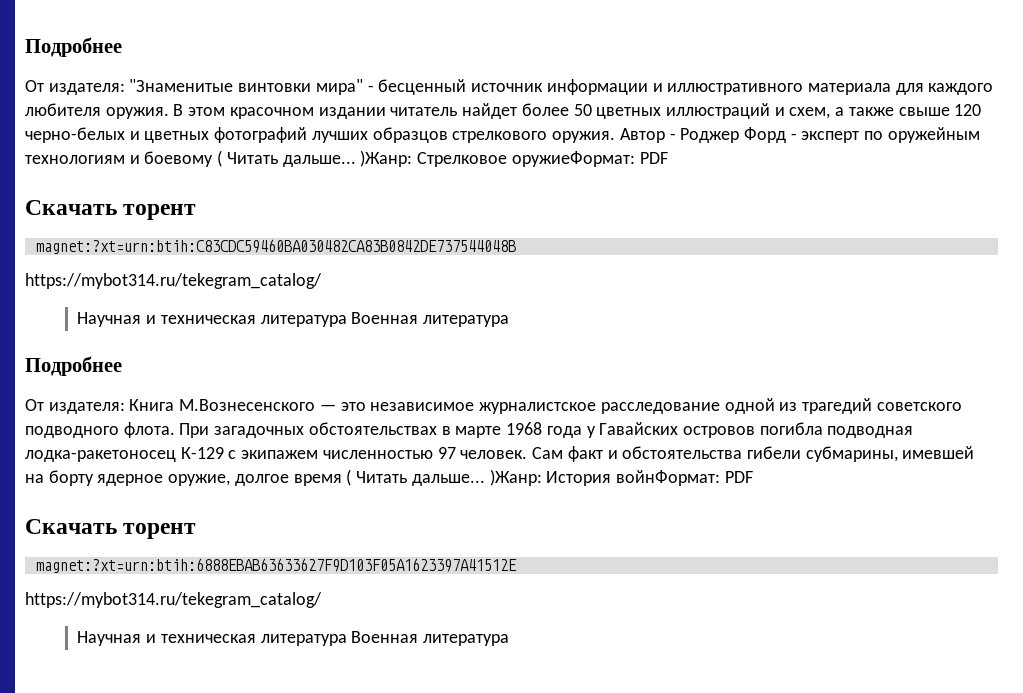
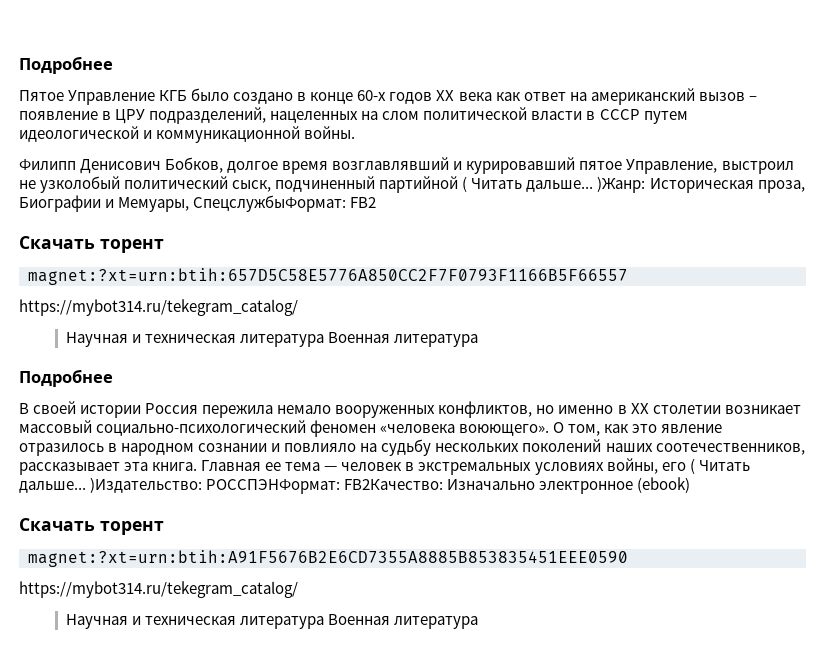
[25,37,122,57] [25,79,994,95] [25,103,982,119] [25,127,980,143] [25,150,668,167] [25,200,197,220] [35,239,516,254] Подробнее // От издателя: "Знаменитые винтовки мира" - бесценный источник информации и иллюстративного материала для каждого любителя оружия. В этом красочном издании читатель найдет более 50 цветных иллюстраций и схем, а также свыше 120 черно-белых и цветных фотографий лучших образцов стрелкового оружия. Автор - Роджер Форд - эксперт по оружейным технологиям и боевому ( Читать дальше... )Жанр: Стрелковое оружиеФормат: PDF // Скачать торент // magnet:?xt=urn:btih:C83CDC59460BA030482CA83B0842DE737544048B -> [19,56,113,74] [19,88,757,105] [19,107,688,124] [19,126,356,143] [19,157,794,174] [19,176,805,193] [19,195,377,212] [19,236,164,253] [28,268,628,285] Подробнее // Пятое Управление КГБ было создано в конце 60-х годов ХХ века как ответ на американский вызов – появление в ЦРУ подразделений, нацеленных на слом политической власти в СССР путем идеологической и коммуникационной войны. // Филипп Денисович Бобков, долгое время возглавлявший и курировавший пятое Управление, выстроил не узколобый политический сыск, подчиненный партийной ( Читать дальше... )Жанр: Историческая проза, Биографии и Мемуары, CпецслужбыФормат: FB2 // Скачать торент // magnet:?xt=urn:btih:657D5C58E5776A850CC2F7F0793F1166B5F66557
[25,398,962,414] [25,422,914,438] [25,446,975,462] [25,469,753,486] [25,519,197,539] [35,558,517,573] От издателя: Книга М.Вознесенского — это независимое журналистское расследование одной из трагедий советского подводного флота. При загадочных обстоятельствах в марте 1968 года у Гавайских островов погибла подводная лодка-ракетоносец К-129 с экипажем численностью 97 человек. Сам факт и обстоятельства гибели субмарины, имевшей на борту ядерное оружие, долгое время ( Читать дальше... )Жанр: История войнФормат: PDF // Скачать торент // magnet:?xt=urn:btih:6888EBAB63633627F9D103F05A1623397A41512E -> [19,401,801,418] [19,420,723,437] [19,439,805,456] [19,458,750,475] [19,477,691,494] [19,518,164,535] [28,550,628,567] В своей истории Россия пережила немало вооруженных конфликтов, но именно в ХХ столетии возникает массовый социально-психологический феномен «человека воюющего». О том, как это явление отразилось в народном сознании и повлияло на судьбу нескольких поколений наших соотечественников, рассказывает эта книга. Главная ее тема — человек в экстремальных условиях войны, его ( Читать дальше... )Издательство: РОССПЭНФормат: FB2Качество: Изначально электронное (ebook) // Скачать торент // magnet:?xt=urn:btih:A91F5676B2E6CD7355A8885B853835451EEE0590

